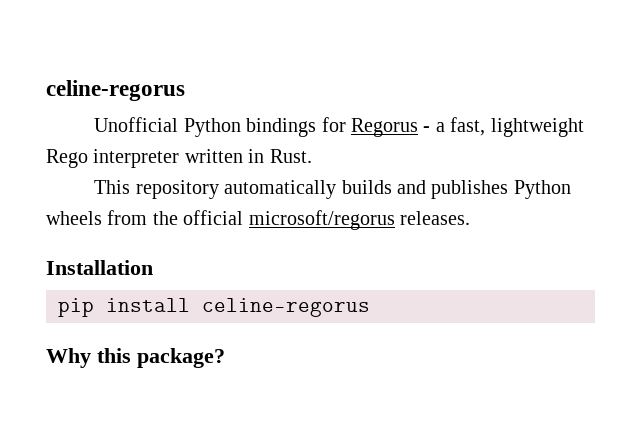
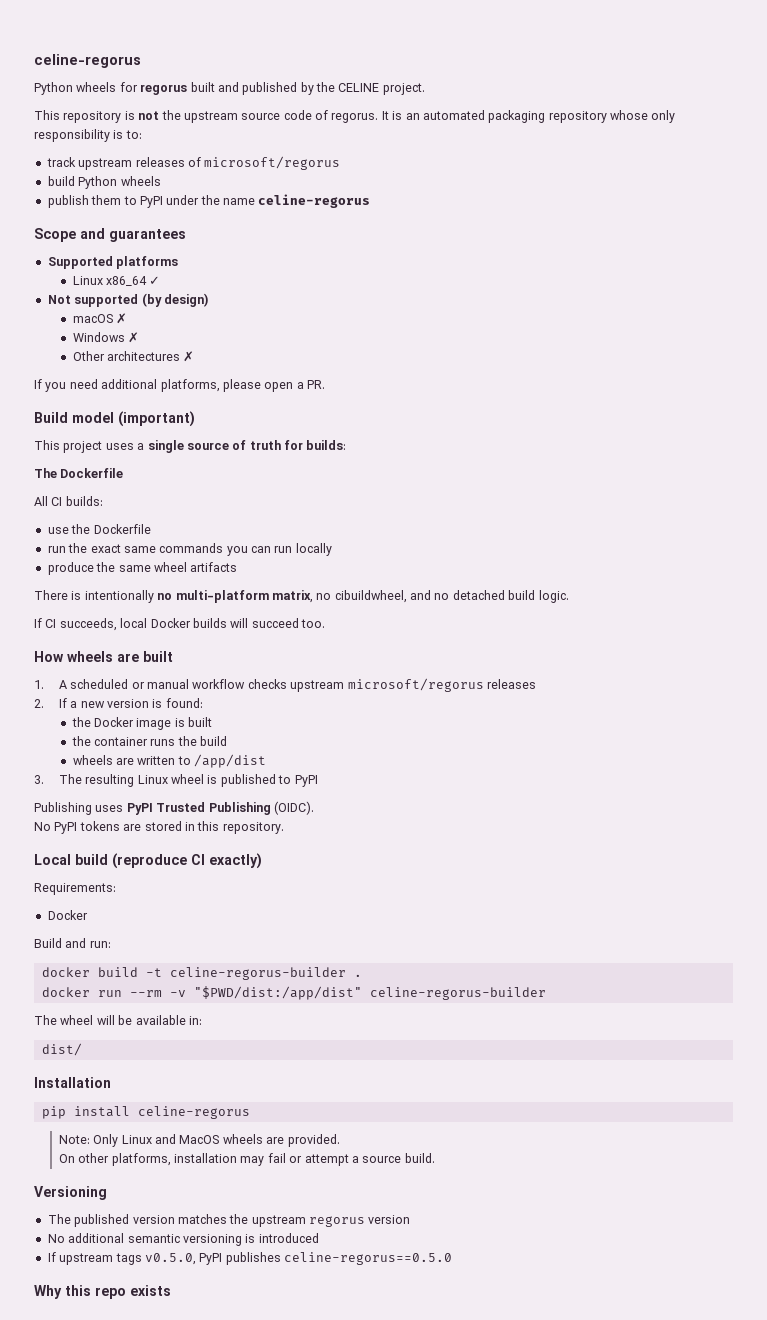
[46,80,185,101] [94,117,584,137] [46,149,312,168] [94,180,571,199] [46,210,470,230] [46,260,153,275] [58,298,370,317] celine-regorus // Unofficial Python bindings for Regorus - a fast, lightweight Rego interpreter written in Rust. // This repository automatically builds and publishes Python wheels from the official microsoft/regorus releases. // Installation // pip install celine-regorus -> [34,54,141,68] [34,82,425,95] [34,110,676,123] [34,129,142,142] [46,156,341,170] [47,176,161,189] [47,194,371,208] [34,228,186,242] [47,256,179,269] [72,276,161,286] [47,293,209,307] [72,313,128,324] [72,332,140,343] [72,351,195,362] [34,379,325,392] [34,411,195,427] [34,440,347,453] [34,468,124,478] [34,496,103,506] [47,524,151,534] [47,543,332,556] [47,562,238,575] [34,590,569,603] [34,618,325,631] [34,651,173,662] [34,678,536,692] [34,698,203,708] [71,717,213,730] [71,736,228,746] [72,754,267,768] [34,774,318,787] [34,801,314,815] [34,821,284,834] [34,853,262,869] [34,883,116,895] [47,910,88,920] [34,938,111,948] [41,967,362,980] [41,986,546,1000] [34,1015,202,1025] [41,1043,82,1056] [34,1077,111,1088] [41,1106,250,1119] [58,1134,340,1147] [58,1153,435,1166] [34,1186,107,1200] [47,1214,411,1227] [47,1233,319,1246] [47,1252,452,1265] celine-regorus // Python wheels for regorus built and published by the CELINE project. // This repository is not the upstream source code of regorus. It is an automated packaging repository whose only responsibility is to: // track upstream releases of microsoft/regorus // build Python wheels // publish them to PyPI under the name celine-regorus // Scope and guarantees // Supported platforms // Linux x86_64 ✓ // Not supported (by design) // macOS ✗ // Windows ✗ // Other architectures ✗ // If you need additional platforms, please open a PR. // Build model (important) // This project uses a single source of truth for builds: // The Dockerfile // All CI builds: // use the Dockerfile // run the exact same commands you can run locally // produce the same wheel artifacts // There is intentionally no multi-platform matrix, no cibuildwheel, and no detached build logic. // If CI succeeds, local Docker builds will succeed too. // How wheels are built // 1. A scheduled or manual workflow checks upstream microsoft/regorus releases // 2. If a new version is found: // the Docker image is built // the container runs the build // wheels are written to /app/dist // 3. The resulting Linux wheel is published to PyPI // Publishing uses PyPI Trusted Publishing (OIDC). // No PyPI tokens are stored in this repository. // Local build (reproduce CI exactly) // Requirements: // Docker // Build and run: // docker build -t celine-regorus-builder . // docker run --rm -v "$PWD/dist:/app/dist" celine-regorus-builder // The wheel will be available in: // dist/ // Installation // pip install celine-regorus // Note: Only Linux and MacOS wheels are provided. // On other platforms, installation may fail or attempt a source build. // Versioning // The published version matches the upstream regorus version // No additional semantic versioning is introduced // If upstream tags v0.5.0, PyPI publishes celine-regorus==0.5.0
[137,348,225,368] package? -> [95,1285,171,1299] repo exists

